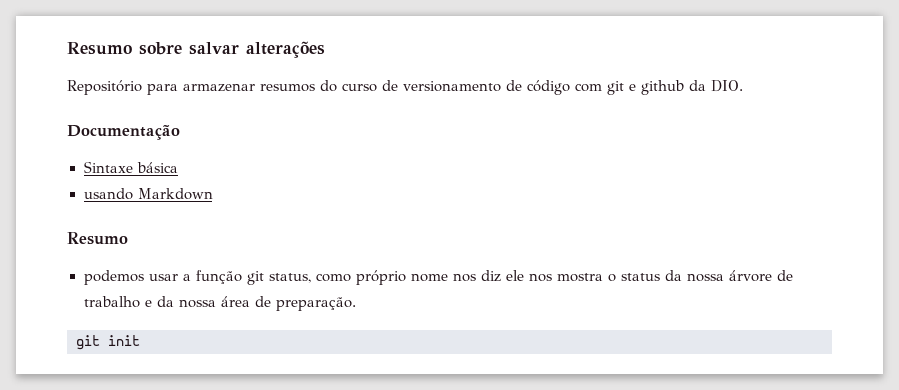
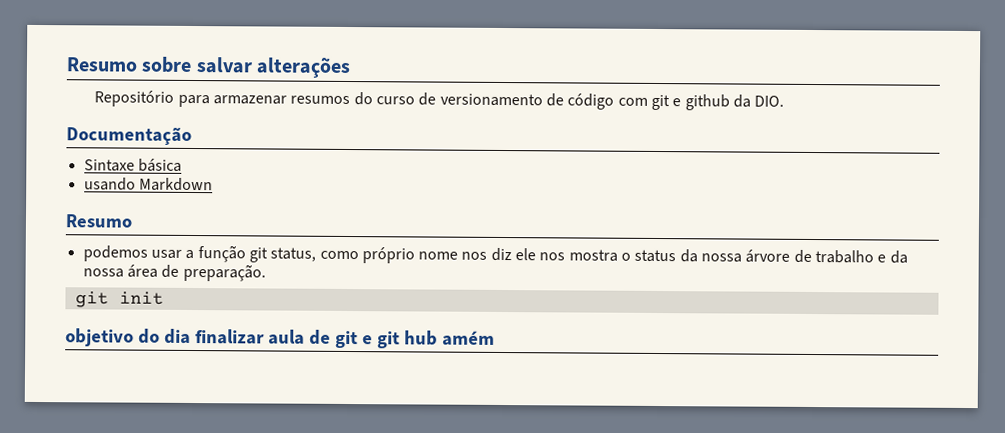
(140, 340) none -> [65,328,495,349] // objetivo do dia finalizar aula de git e git hub amém

